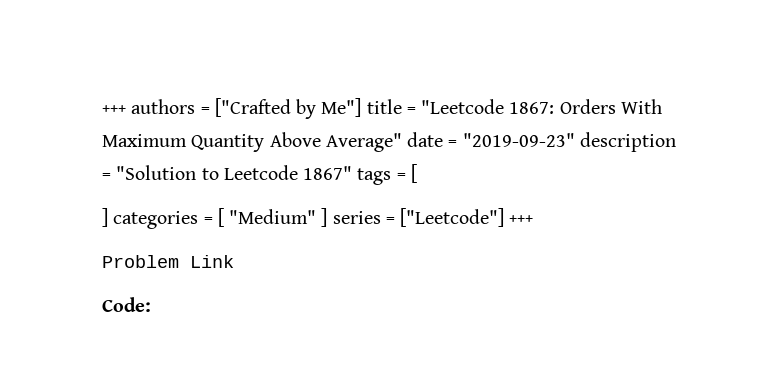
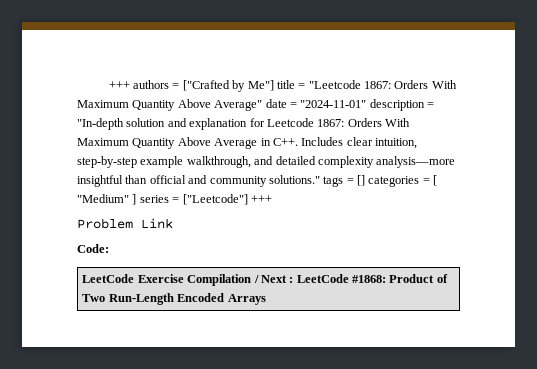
[462,133,575,147] "2019-09-23" -> [300,100,367,108] "2024-11-01"
[116,164,417,185] [102,208,108,227] "Solution to Leetcode 1867" tags = [ // ] -> [77,118,410,130] [77,137,417,149] [77,156,456,168] [77,175,365,187] "In-depth solution and explanation for Leetcode 1867: Orders With Maximum Quantity Above Average in C++. Includes clear intuition, step-by-step example walkthrough, and detailed complexity analysis—more insightful than official and community solutions." tags = []
(151, 304) none -> [82,274,448,286] [82,293,266,305] // LeetCode Exercise Compilation / Next : LeetCode #1868: Product of Two Run-Length Encoded Arrays

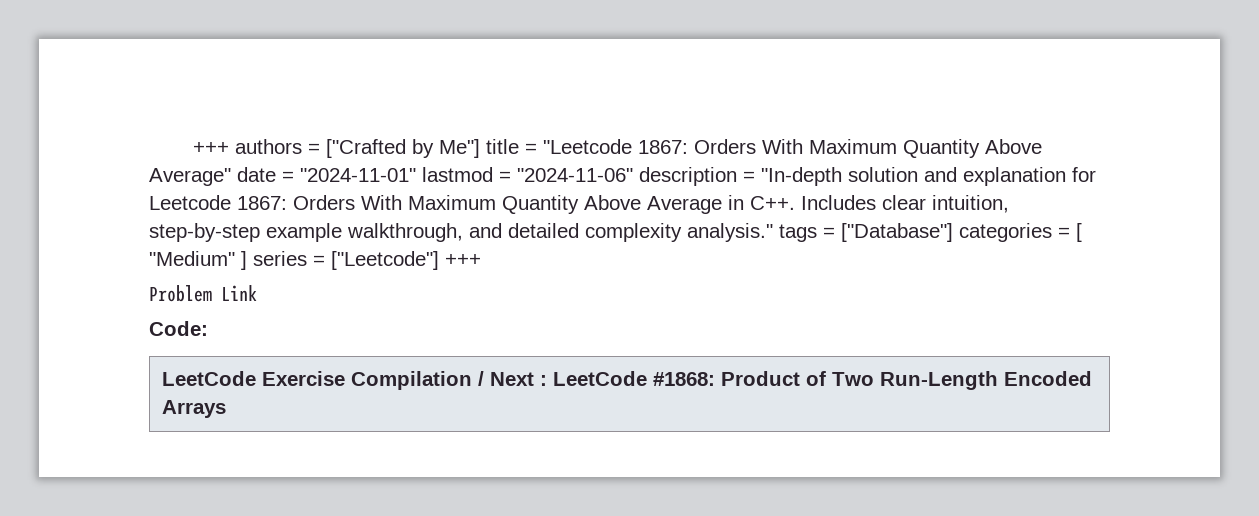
(367, 104) none -> [422,167,633,182] lastmod = "2024-11-06"
[376,156,456,168] [77,175,320,187] analysis—more insightful than official and community solutions." -> [687,223,773,242] analysis."
[357,175,365,186] [] -> [841,223,953,242] ["Database"]

